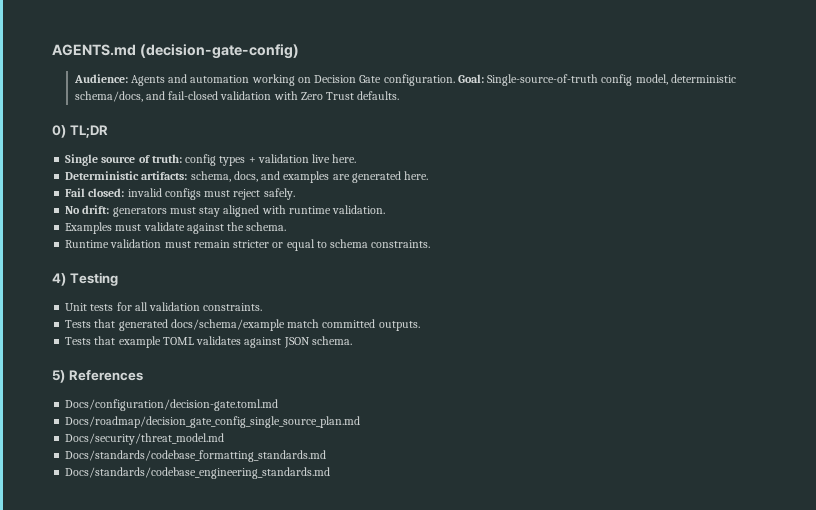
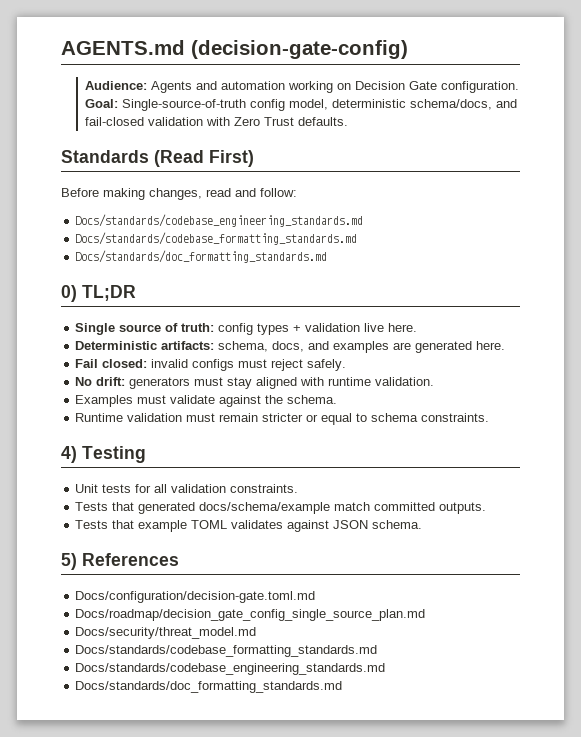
(400, 95) none -> [61,150,254,167] [61,188,297,200] [75,214,364,227] [75,232,358,245] [75,250,328,263] // Standards (Read First) // Before making changes, read and follow: // Docs/standards/codebase_engineering_standards.md // Docs/standards/codebase_formatting_standards.md // Docs/standards/doc_formatting_standards.md
(331, 473) none -> [75,681,343,693] // Docs/standards/doc_formatting_standards.md

